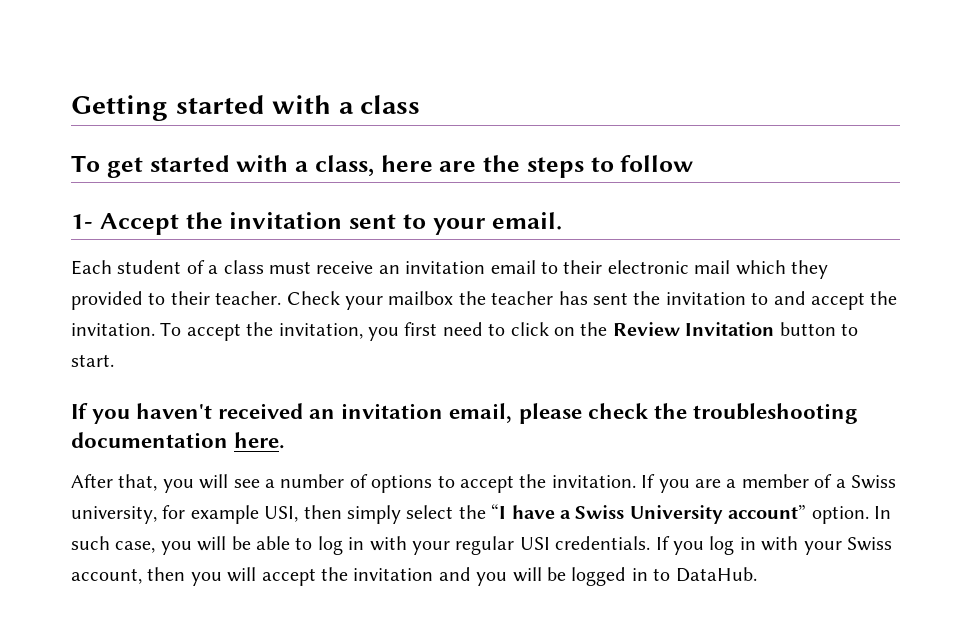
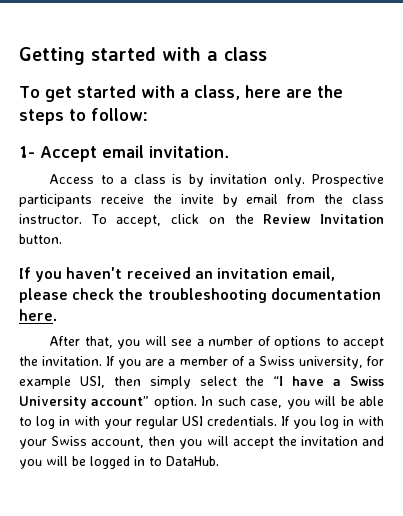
[620,155,694,172] follow -> [91,108,148,121] follow:
[185,212,563,235] [71,260,828,279] [71,291,898,310] [71,322,506,341] the invitation sent to your email. // Each student of a class must receive an invitation email to their electronic mail which they provided to their teacher. Check your mailbox the teacher has sent the invitation to and accept the invitation. To accept the invitation, you first need to -> [102,145,229,158] [49,174,384,187] [19,194,384,207] [19,214,162,227] email invitation. // Access to a class is by invitation only. Prospective participants receive the invite by email from the class instructor. To accept,
[779,322,858,336] [71,354,114,367] button to start. -> [19,234,62,244] button.

